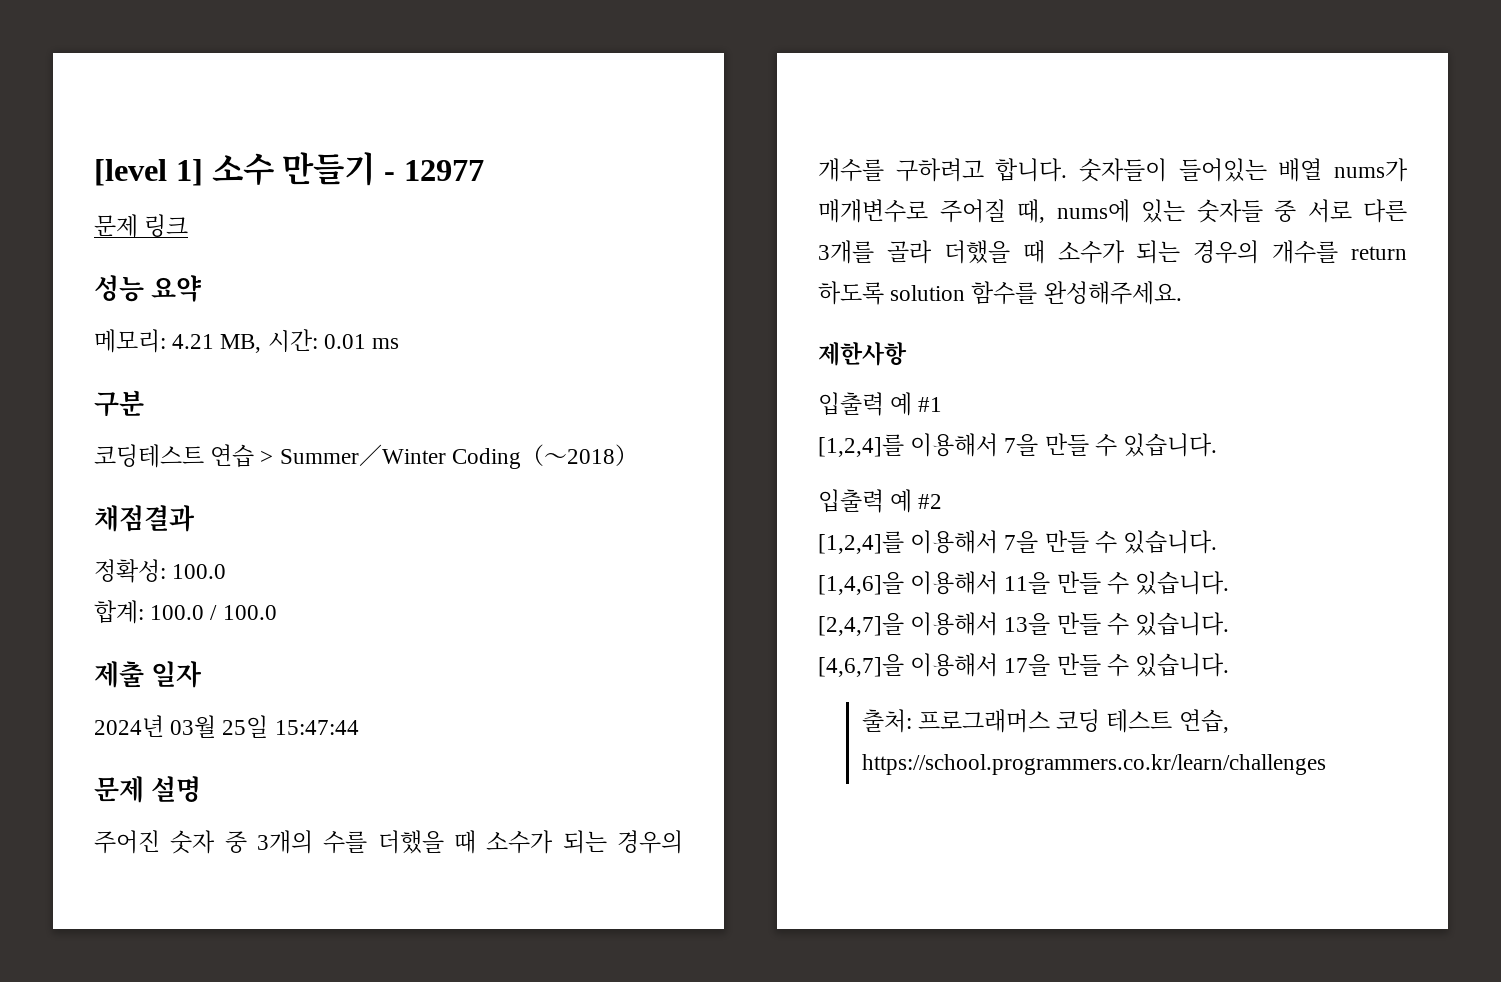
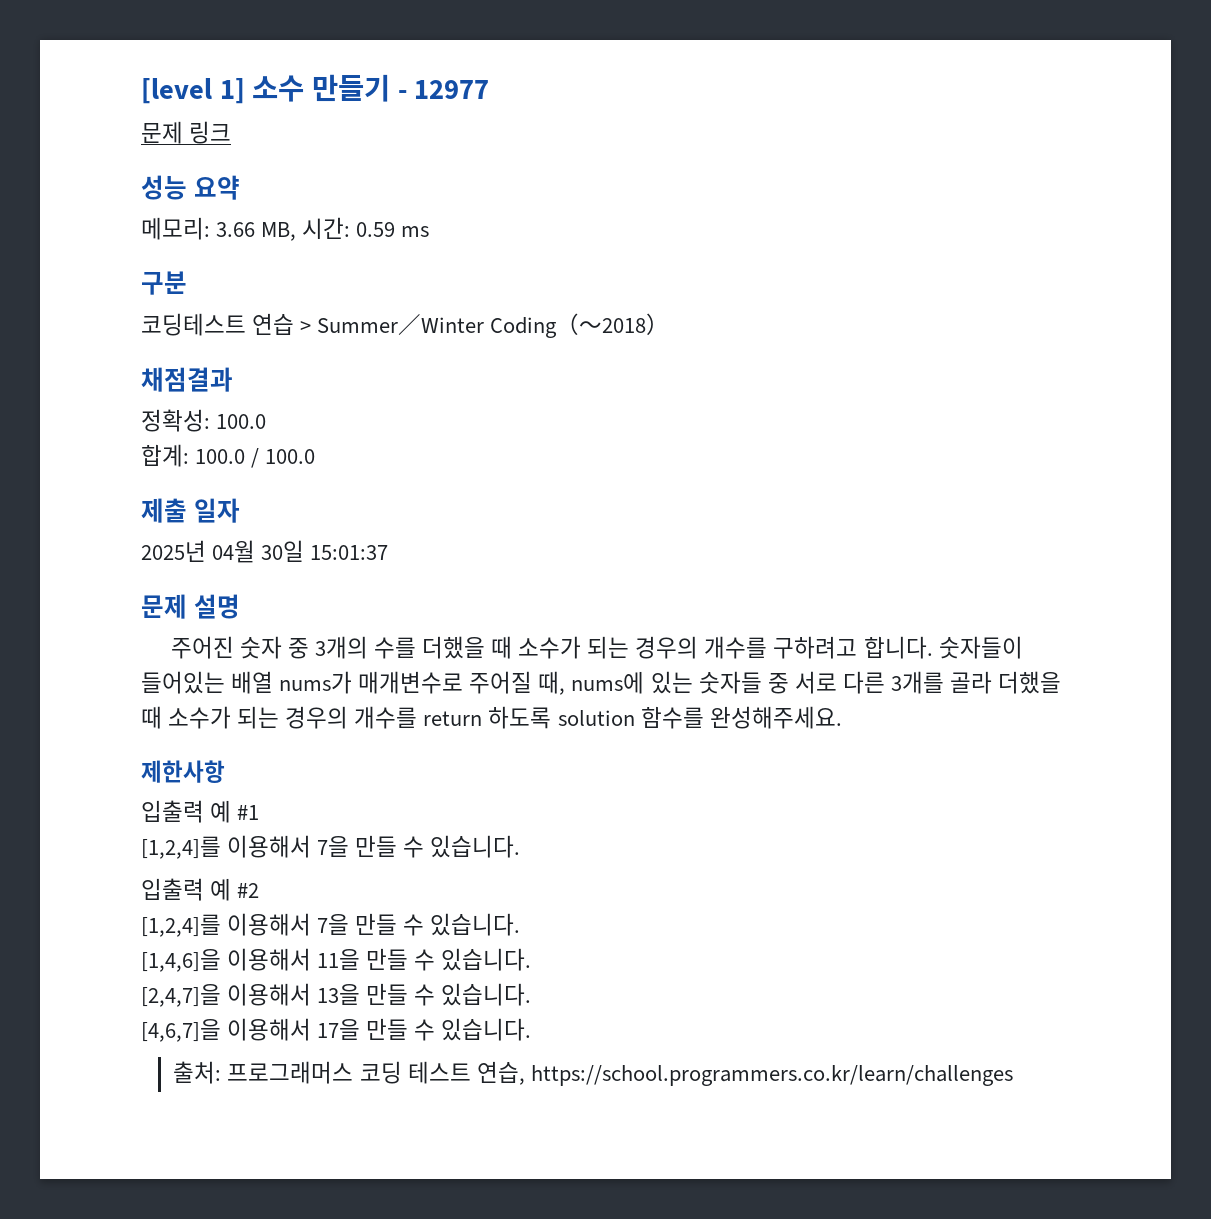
[172,334,215,349] 4.21 -> [216,222,256,237] 3.66
[323,334,366,349] 0.01 -> [356,222,396,237] 0.59
[94,715,359,738] 2024년 03월 25일 15:47:44 -> [141,540,389,563] 2025년 04월 30일 15:01:37

